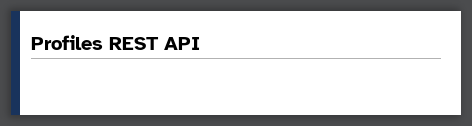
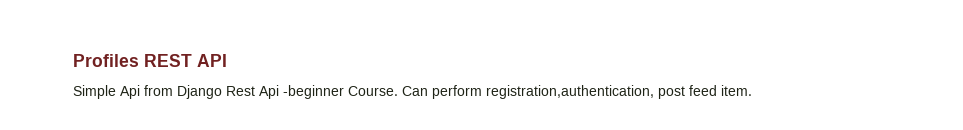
(200, 43) none -> [73,85,752,99] // Simple Api from Django Rest Api -beginner Course. Can perform registration,authentication, post feed item.

